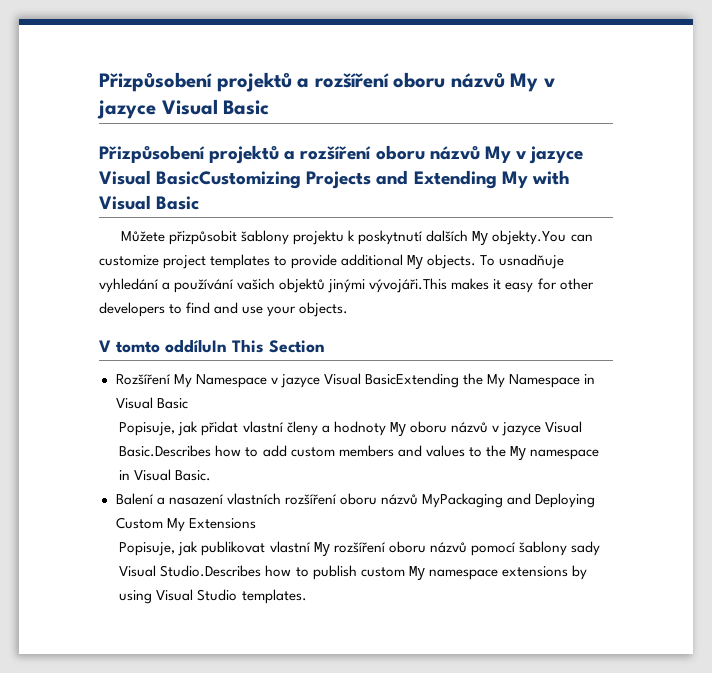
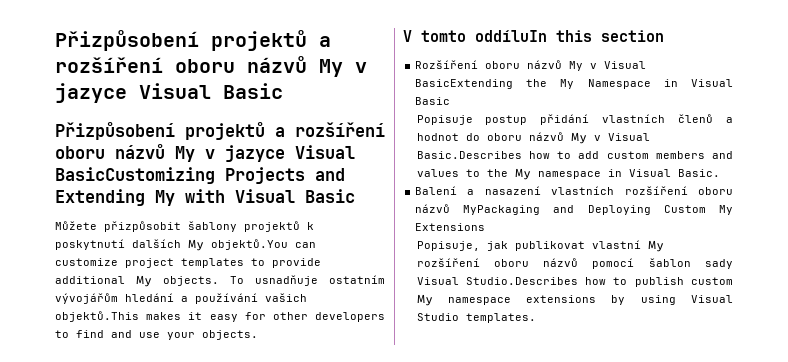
[293,230,345,245] projektu -> [244,221,300,232] projektů
[492,230,567,245] objekty.You -> [211,239,288,250] objektů.You
[99,278,448,293] vyhledání a používání vašich objektů jinými vývojáři.This -> [329,275,385,284] [55,293,307,304] [55,311,139,322] ostatním vývojářům hledání a používání vašich objektů.This
[232,339,325,353] This Section -> [556,30,664,42] this section
[173,374,320,388] My Namespace v jazyce -> [485,60,598,71] oboru názvů My v
[119,421,541,436] Popisuje, jak přidat vlastní členy a hodnoty My oboru názvů v jazyce -> [416,114,733,125] [416,132,601,144] Popisuje postup přidání vlastních členů a hodnot do oboru názvů My v
[518,541,567,556] šablony -> [648,258,691,267] šablon

